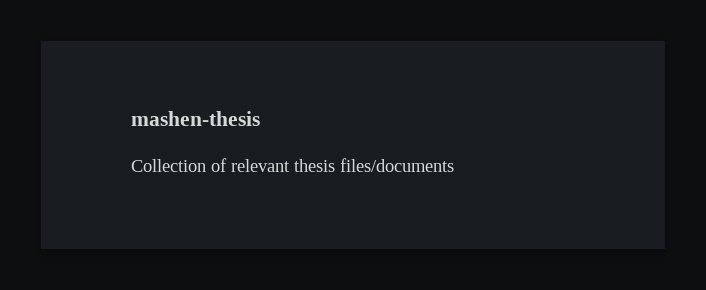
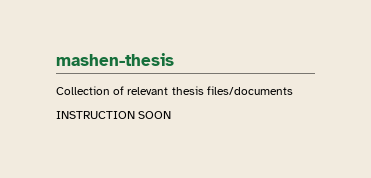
(454, 165) none -> [56,111,172,119] // INSTRUCTION SOON

